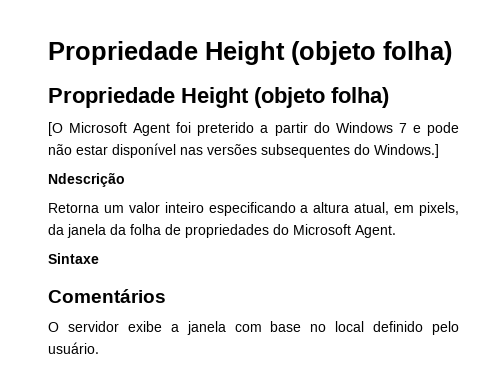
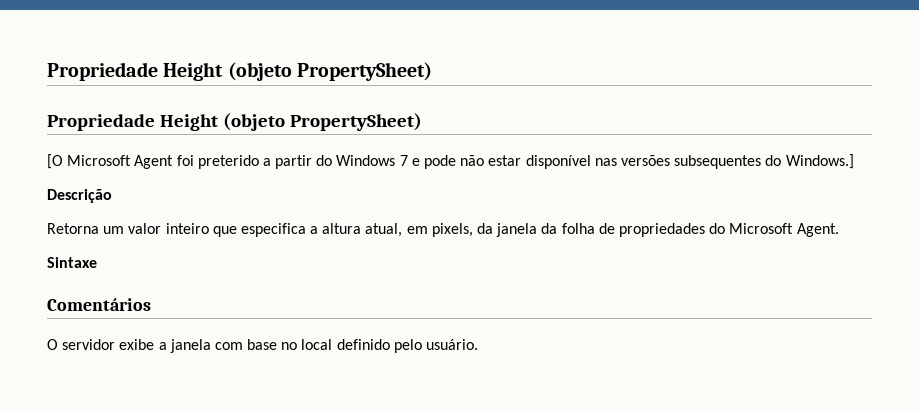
[48,41,452,65] [48,87,389,108] Propriedade Height (objeto folha) // Propriedade Height (objeto folha) -> [47,62,433,81] [47,113,422,131] Propriedade Height (objeto PropertySheet) // Propriedade Height (objeto PropertySheet)
[48,172,125,187] Ndescrição -> [47,189,112,203] Descrição
[208,202,296,216] especificando -> [212,223,306,237] que especifica

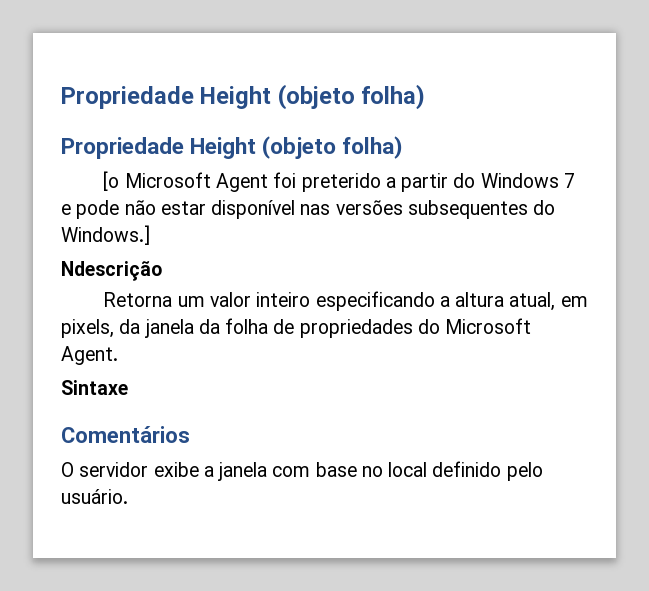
[47,62,433,81] [47,113,422,131] [47,154,63,169] Propriedade Height (objeto PropertySheet) // Propriedade Height (objeto PropertySheet) // [O -> [61,84,426,110] [61,136,404,159] [103,171,120,191] Propriedade Height (objeto folha) // Propriedade Height (objeto folha) // [o
[47,189,112,203] Descrição -> [61,261,162,281] Ndescrição
[212,223,306,237] que especifica -> [315,291,435,311] especificando

